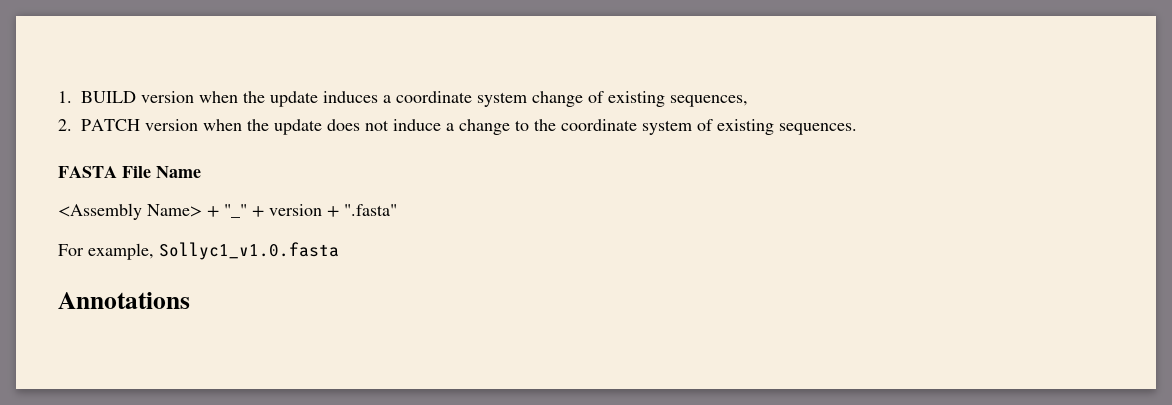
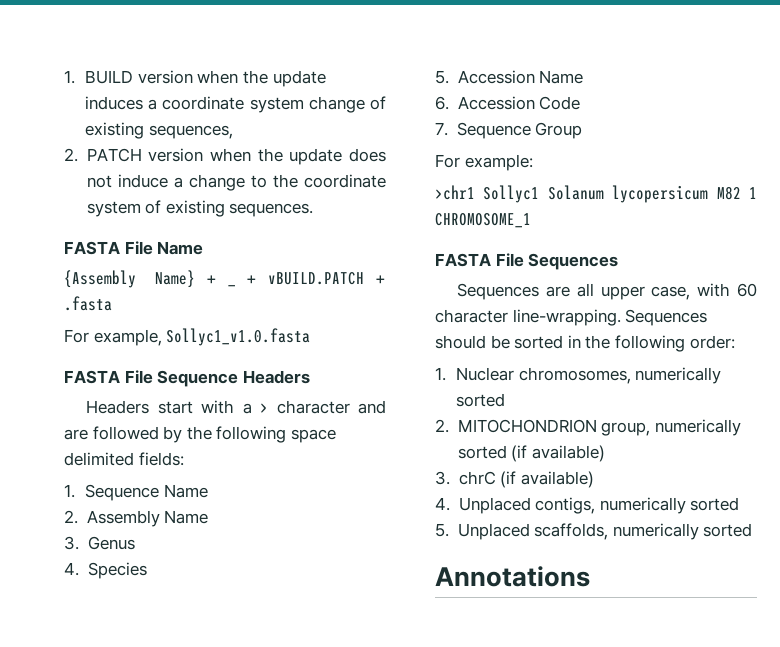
[58,203,397,220] [58,242,339,260] <Assembly Name> + "_" + version + ".fasta" // For example, Sollyc1_v1.0.fasta -> [64,270,217,288] [227,284,236,287] [246,272,386,285] [64,296,112,311] [64,328,311,346] [64,370,310,387] [86,400,386,414] [64,426,336,443] [64,452,184,466] [64,484,208,501] [64,510,209,527] [64,536,135,550] [64,562,147,579] [435,70,584,84] [435,96,581,110] [435,122,583,139] [435,154,533,171] [435,185,757,203] [435,213,531,228] [435,253,619,270] [457,283,757,300] [435,309,708,326] [435,335,735,352] [435,367,722,384] [456,393,506,407] [435,419,741,436] [457,445,605,462] [435,471,594,488] [435,497,740,514] [435,523,753,540] {Assembly Name} + _ + vBUILD.PATCH + .fasta // For example, Sollyc1_v1.0.fasta // FASTA File Sequence Headers // Headers start with a > character and are followed by the following space delimited fields: // 1. Sequence Name // 2. Assembly Name // 3. Genus // 4. Species // 5. Accession Name // 6. Accession Code // 7. Sequence Group // For example: // >chr1 Sollyc1 Solanum lycopersicum M82 1 CHROMOSOME_1 // FASTA File Sequences // Sequences are all upper case, with 60 character line-wrapping. Sequences should be sorted in the following order: // 1. Nuclear chromosomes, numerically sorted // 2. MITOCHONDRION group, numerically sorted (if available) // 3. chrC (if available) // 4. Unplaced contigs, numerically sorted // 5. Unplaced scaffolds, numerically sorted

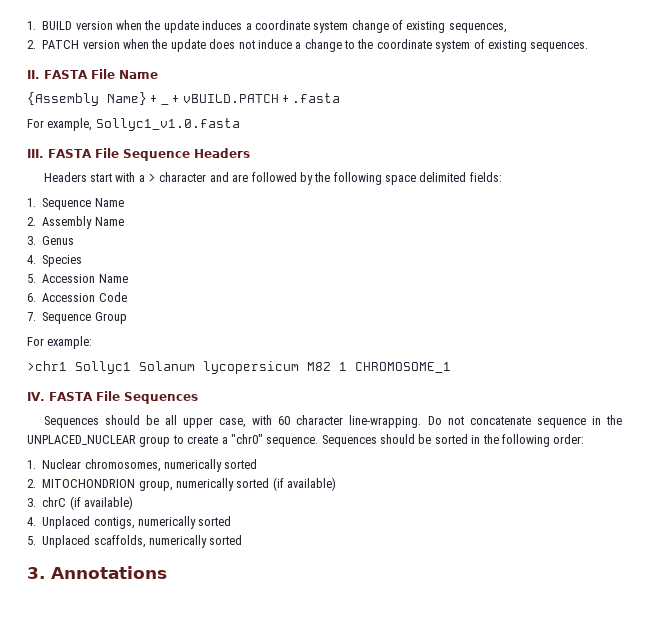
(314, 210) none -> [27,70,40,79] II.
(311, 337) none -> [27,149,44,158] III.
(531, 220) none -> [27,392,45,401] IV.
[546,286,571,297] are -> [104,415,159,425] should be
(621, 317) none -> [427,415,622,428] [27,434,319,447] Do not concatenate sequence in the UNPLACED_NUCLEAR group to create a "chr0" sequence.
(753, 530) none -> [27,567,45,579] 3.

